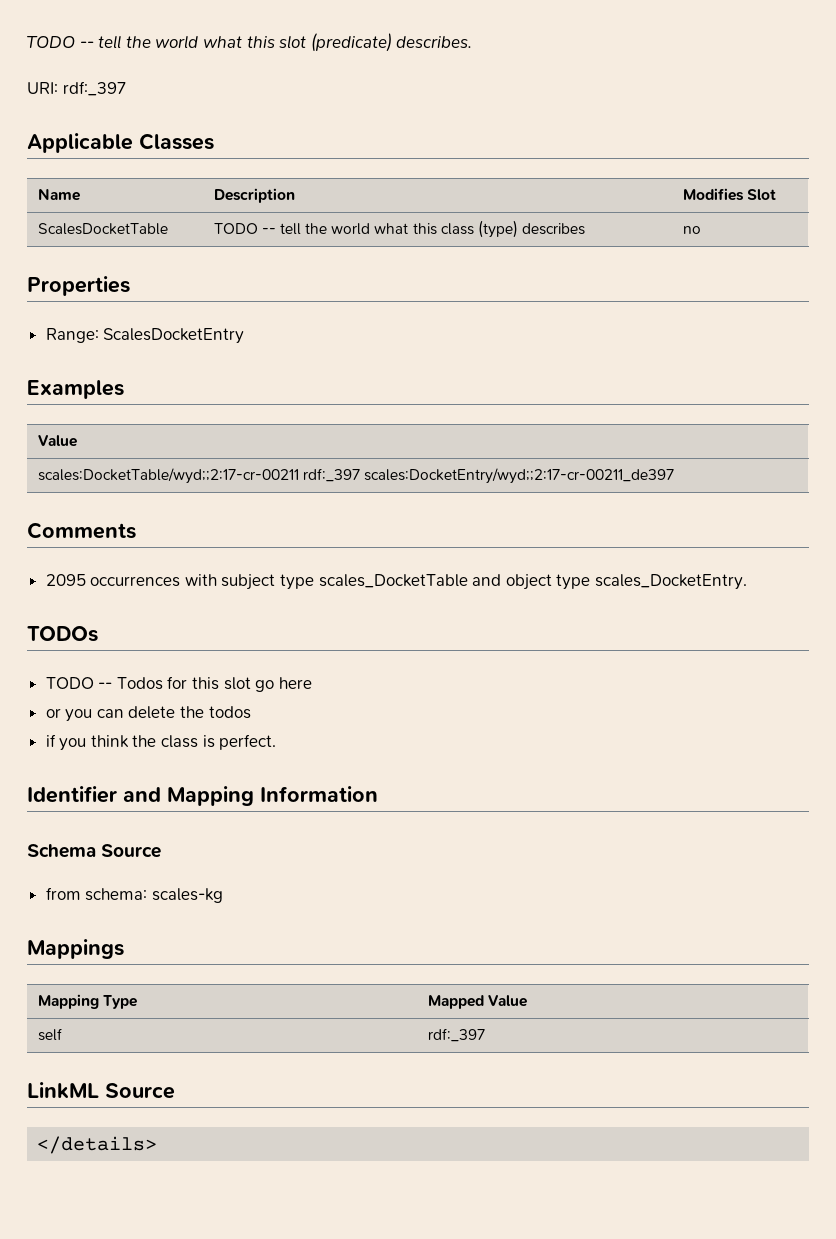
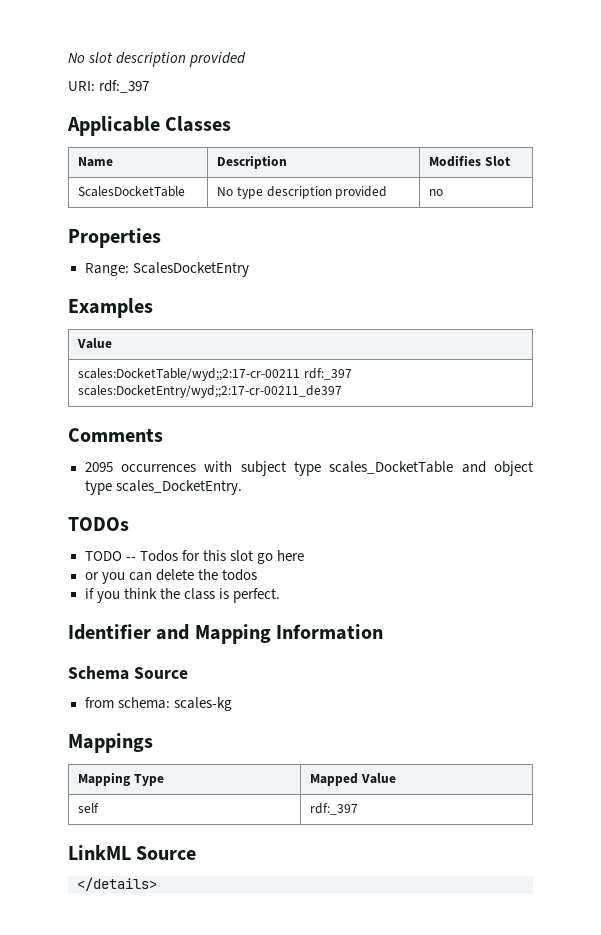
[27,33,473,52] TODO -- tell the world what this slot (predicate) describes. -> [68,52,247,67] No slot description provided
[213,220,586,238] TODO -- tell the world what this class (type) describes -> [217,186,388,199] No type description provided

